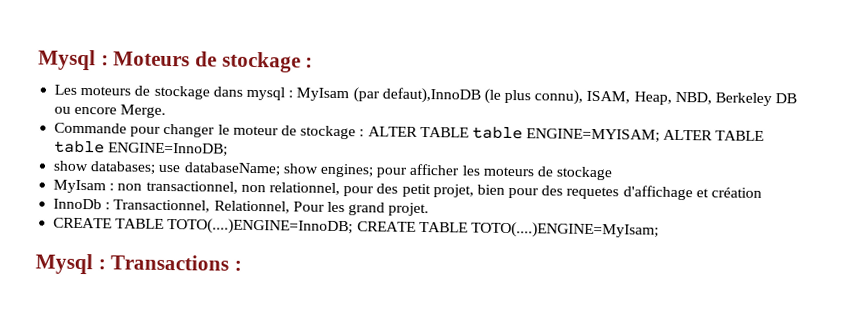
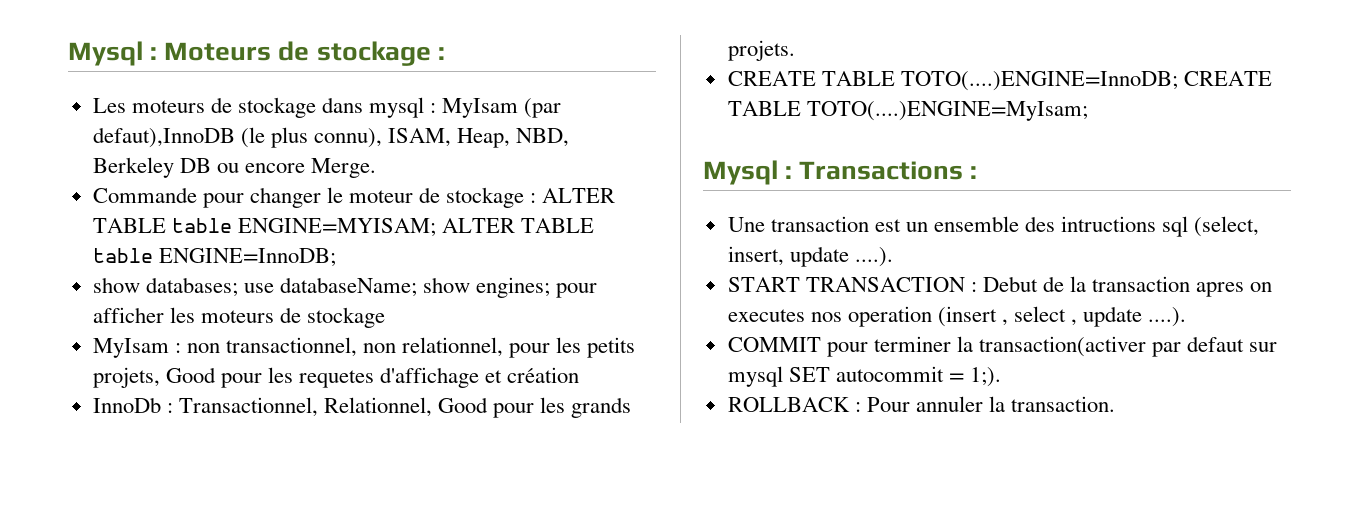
[376,183,564,199] des petit projet, bien pour des -> [556,337,636,358] [92,367,293,388] les petits projets, Good pour les
[292,201,430,217] Pour les grand projet. -> [438,397,632,418] [727,40,795,61] Good pour les grands projets.
(243, 265) none -> [727,216,1260,237] [727,246,893,267] [727,276,1273,297] [727,306,1187,327] [727,336,1278,357] [727,366,1002,387] [727,396,1116,412] // Une transaction est un ensemble des intructions sql (select, insert, update ....). // START TRANSACTION : Debut de la transaction apres on executes nos operation (insert , select , update ....). // COMMIT pour terminer la transaction(activer par defaut sur mysql SET autocommit = 1;). // ROLLBACK : Pour annuler la transaction.

